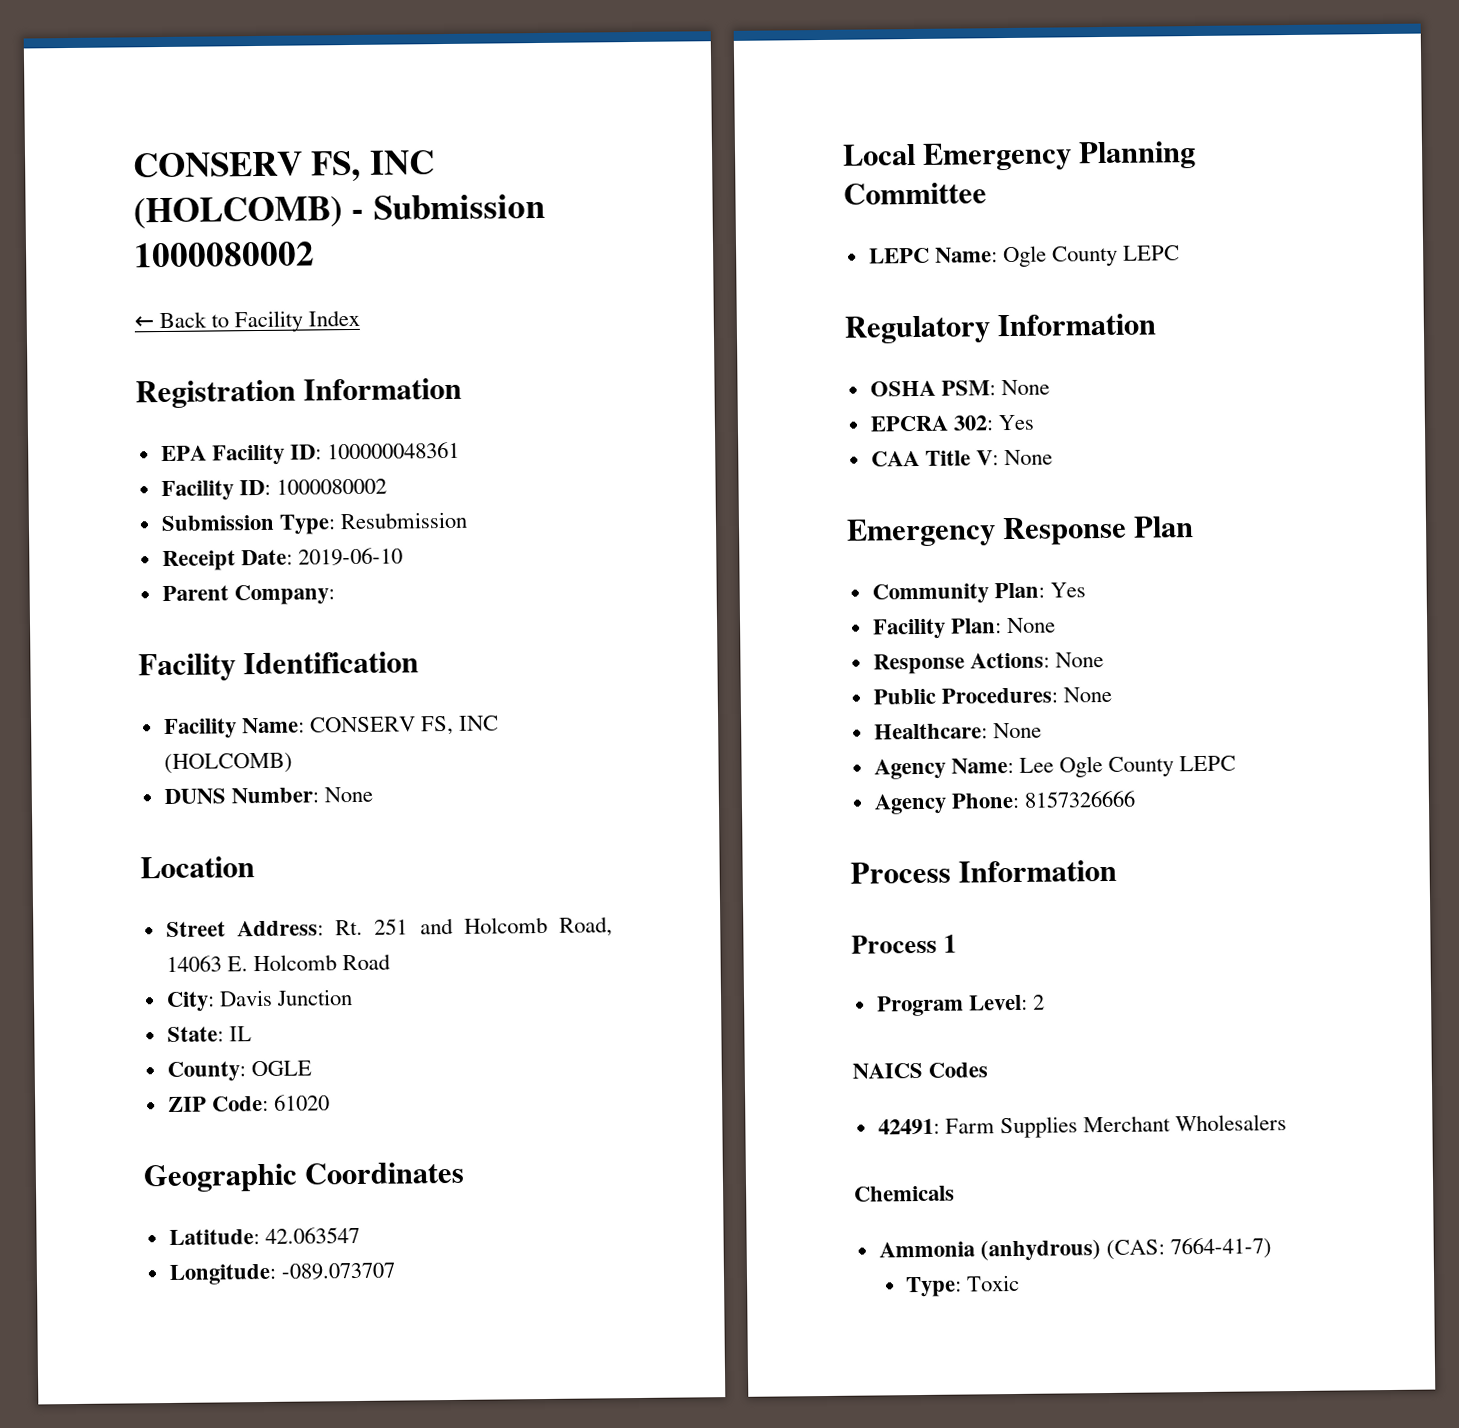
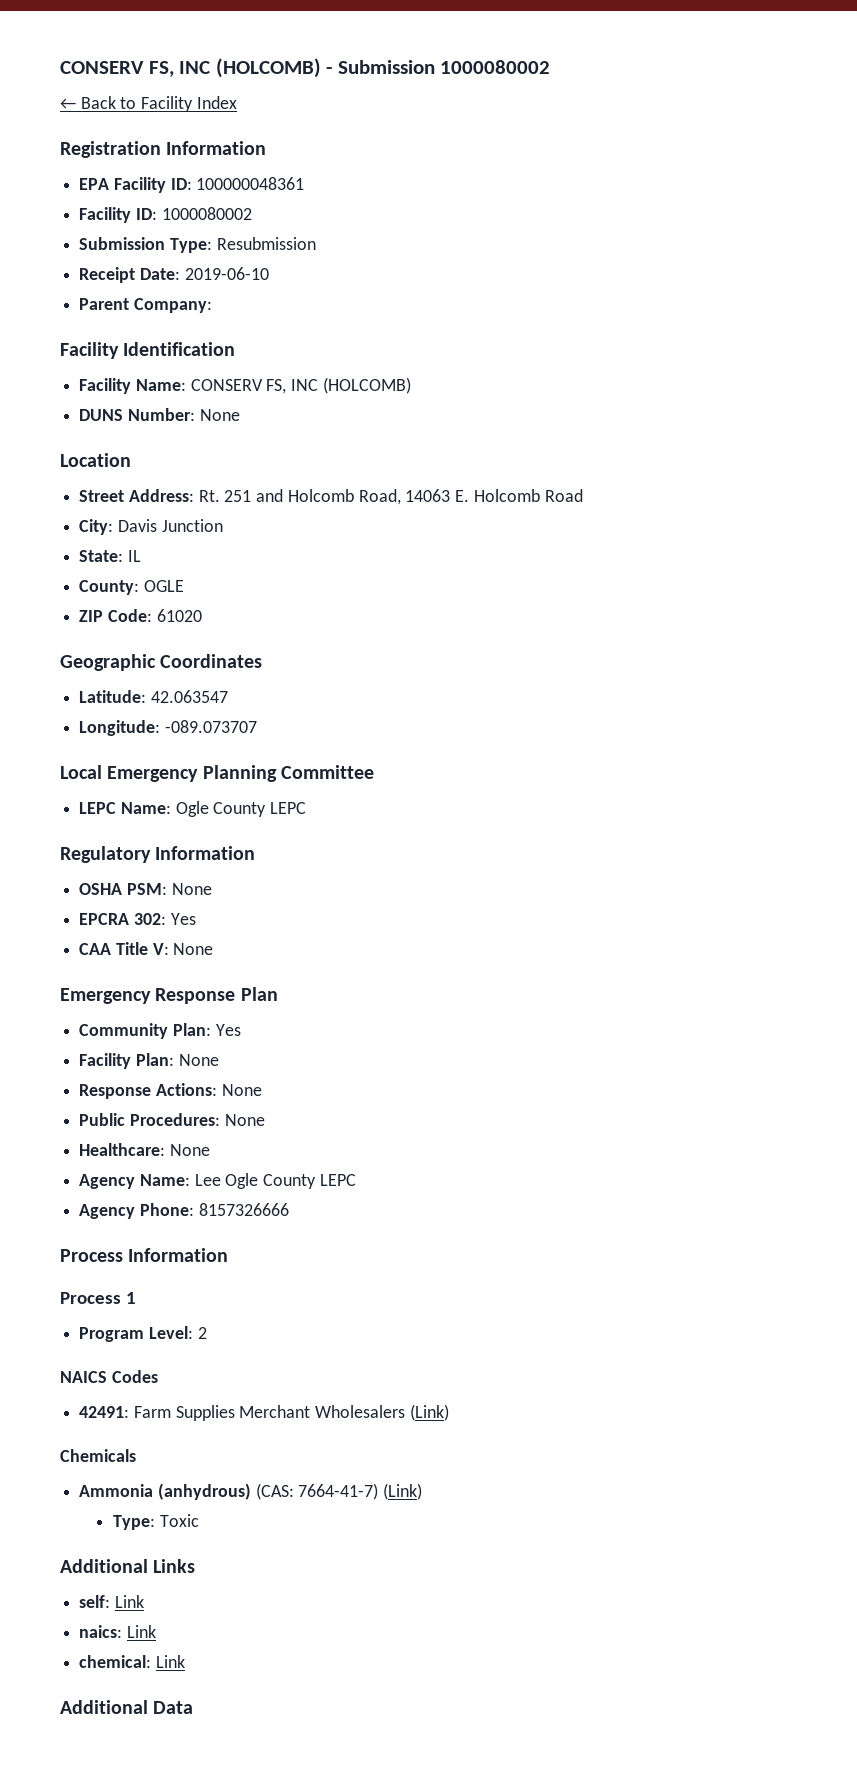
(1288, 1123) none -> [409,1404,449,1421] (Link)
(1272, 1248) none -> [383,1483,423,1500] (Link)
(1021, 1283) none -> [60,1559,196,1573] [79,1595,144,1608] [79,1625,156,1638] [79,1655,185,1668] [60,1700,194,1714] // Additional Links // self: Link // naics: Link // chemical: Link // Additional Data

